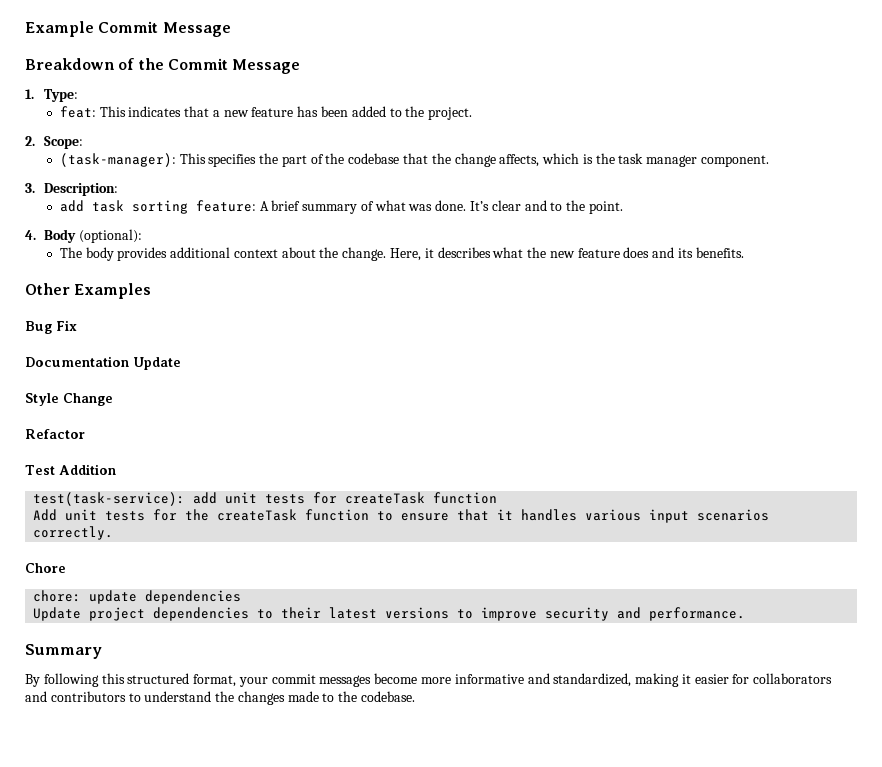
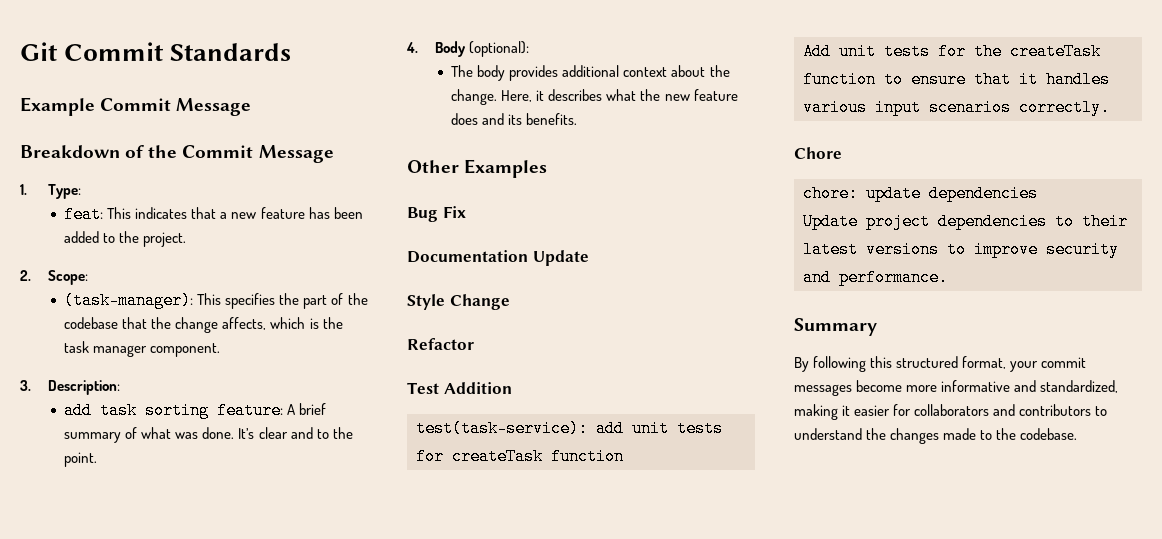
(25, 29) none -> [20,42,292,61] Git Commit Standards //

